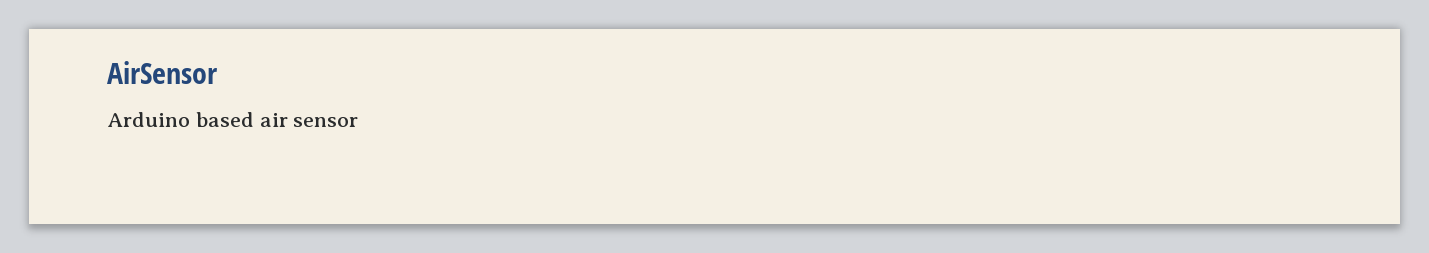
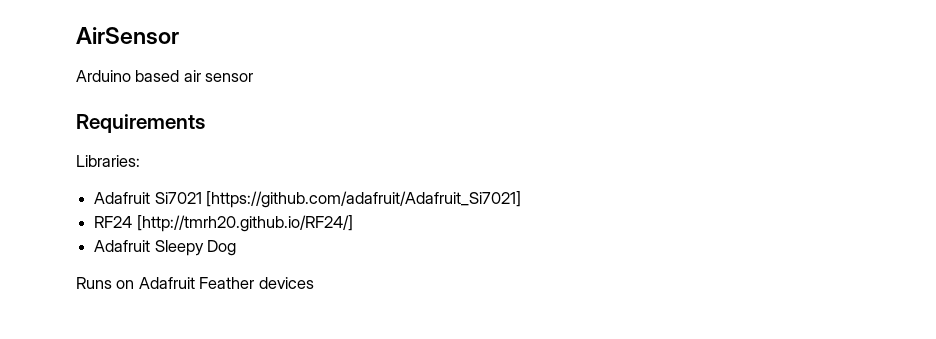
(359, 122) none -> [76,114,205,133] [76,155,140,167] [94,191,522,208] [94,215,353,232] [94,240,237,256] [76,277,314,289] // Requirements // Libraries: // Adafruit Si7021 [https://github.com/adafruit/Adafruit_Si7021] // RF24 [http://tmrh20.github.io/RF24/] // Adafruit Sleepy Dog // Runs on Adafruit Feather devices

